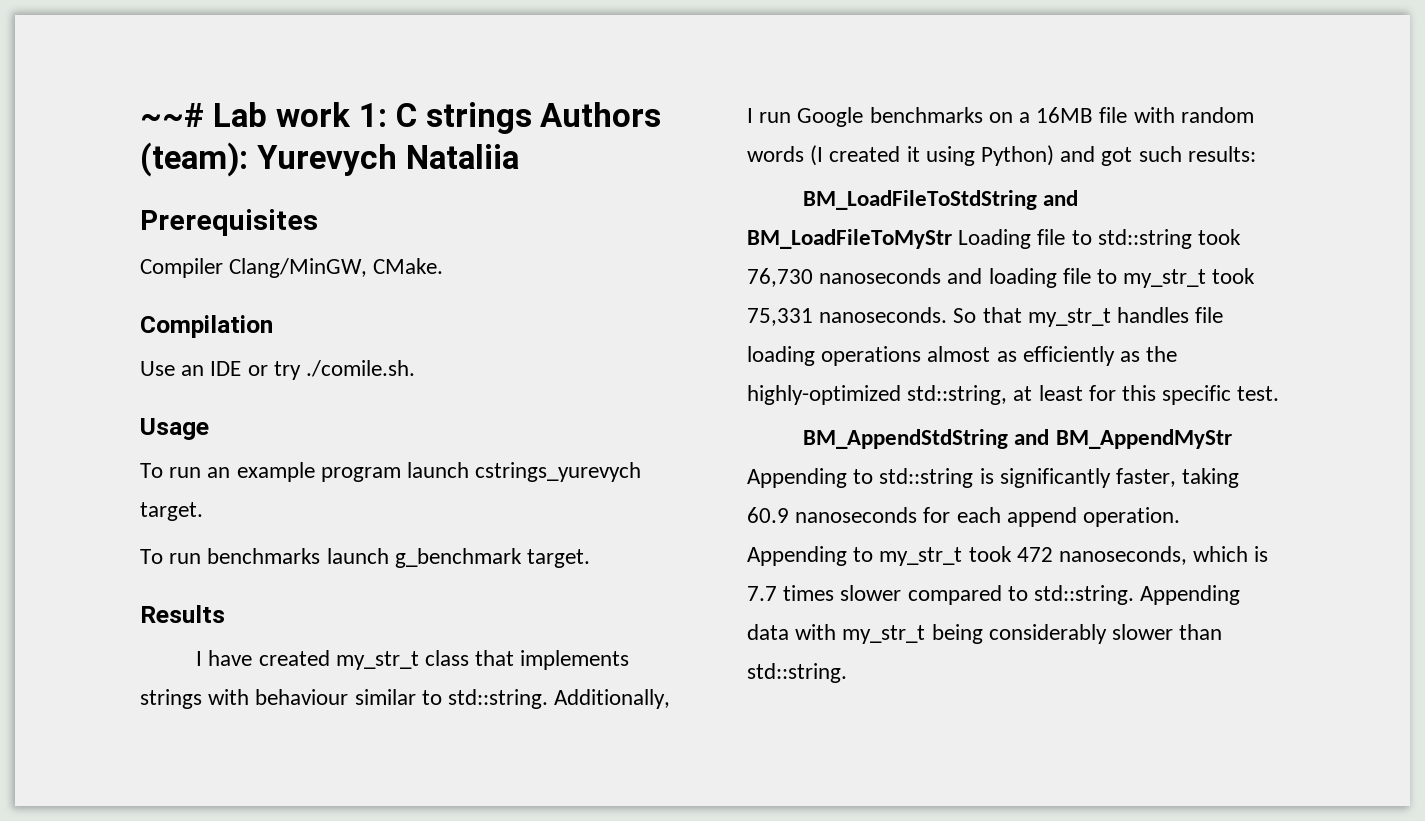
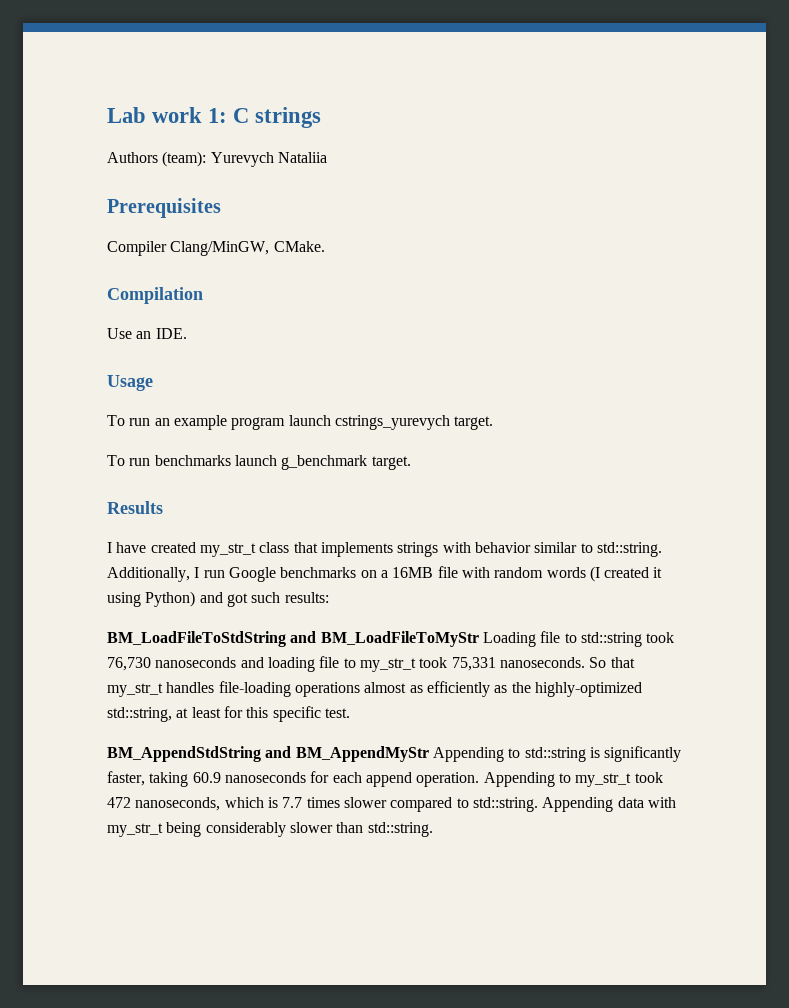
[140,103,204,127] ~~# -> (107, 115) none
(532, 118) none -> (322, 117) //
[210,360,416,380] IDE or try ./comile.sh. -> [155,328,187,339] IDE.
[255,689,349,705] behaviour -> [474,542,531,553] behavior
[1195,307,1224,323] [747,346,815,366] file loading -> [218,681,291,697] file-loading

